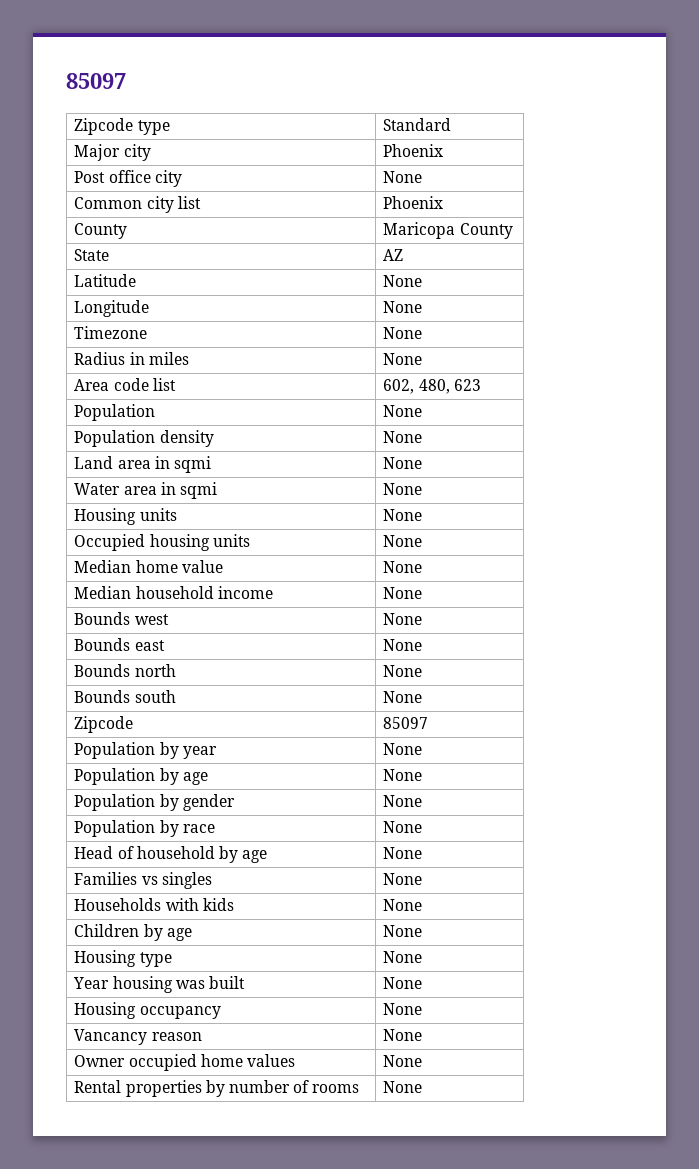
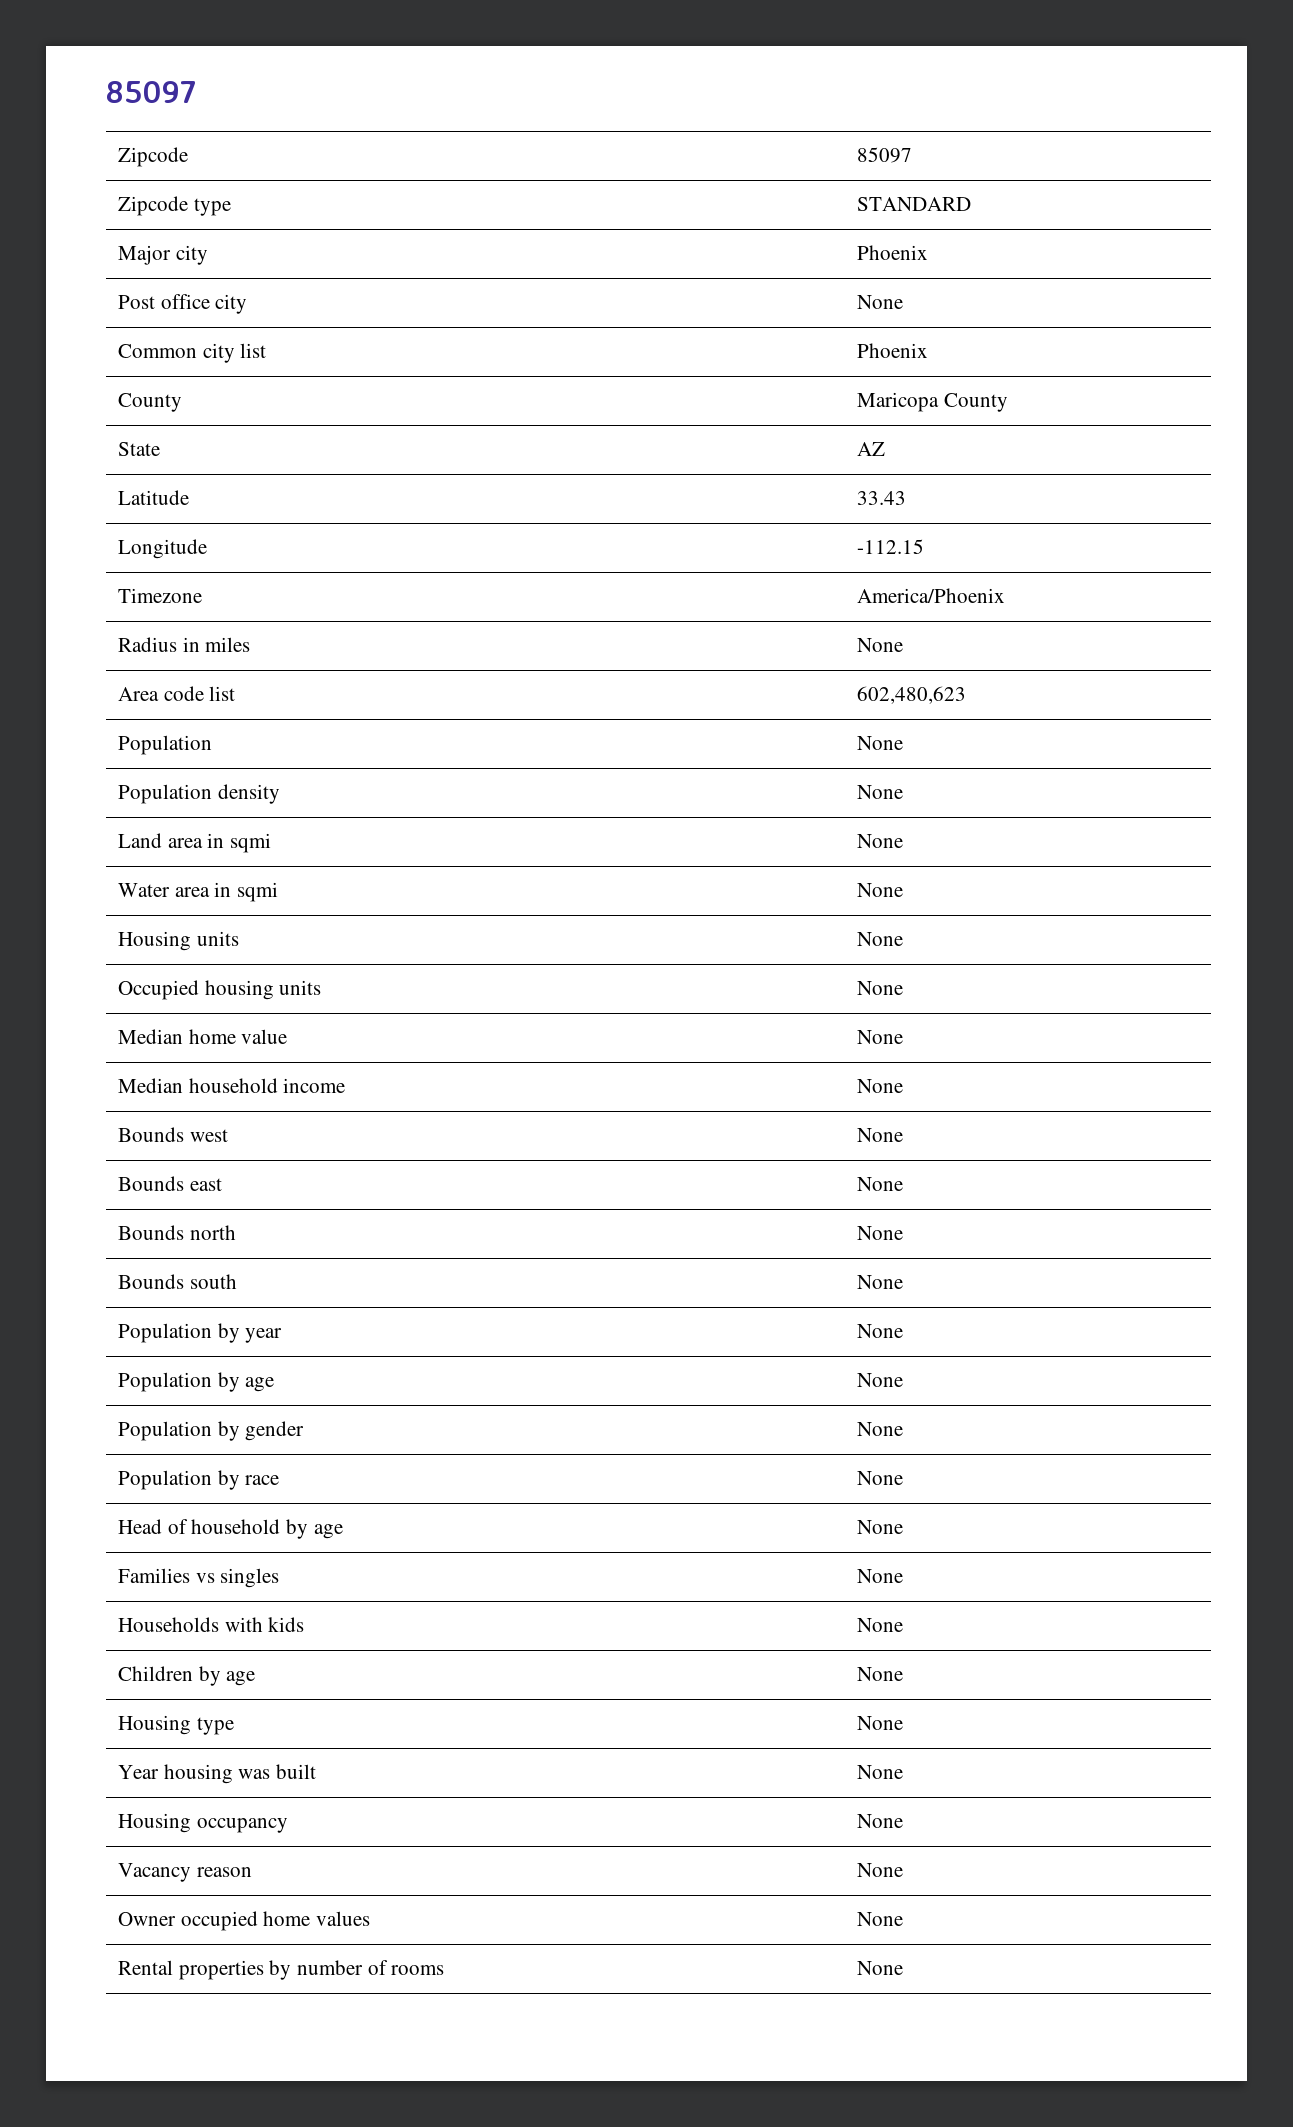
[66,73,126,89] 85097 -> [106,81,197,103] [117,147,188,167] [856,147,912,163] 85097 // Zipcode | 85097
[383,118,452,131] Standard -> [856,197,971,211] STANDARD
[383,275,423,287] | None -> [856,491,906,505] | 33.43
[383,301,423,313] | None -> [856,539,924,554] | -112.15
[383,327,423,339] | None -> [856,588,1005,603] | America/Phoenix
[383,379,481,394] 602, 480, 623 -> [856,686,966,704] 602,480,623
[74,716,134,733] [383,717,429,729] // Zipcode | 85097 -> (903, 1282) none
[74,1029,148,1045] Vancancy -> [117,1863,191,1882] Vacancy

